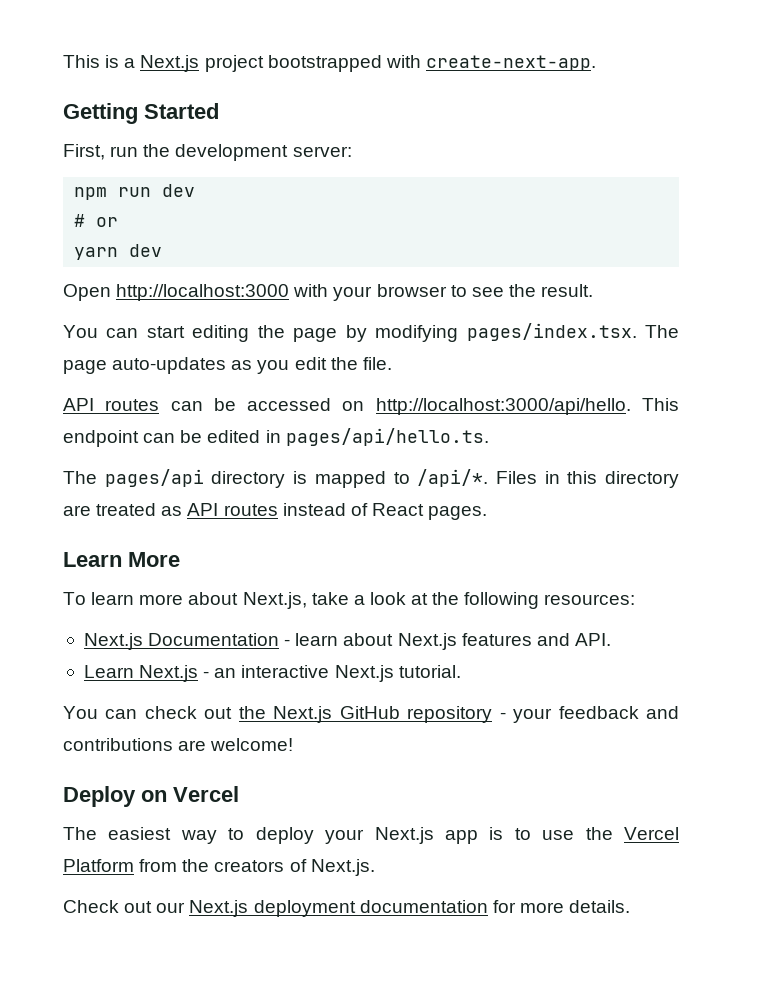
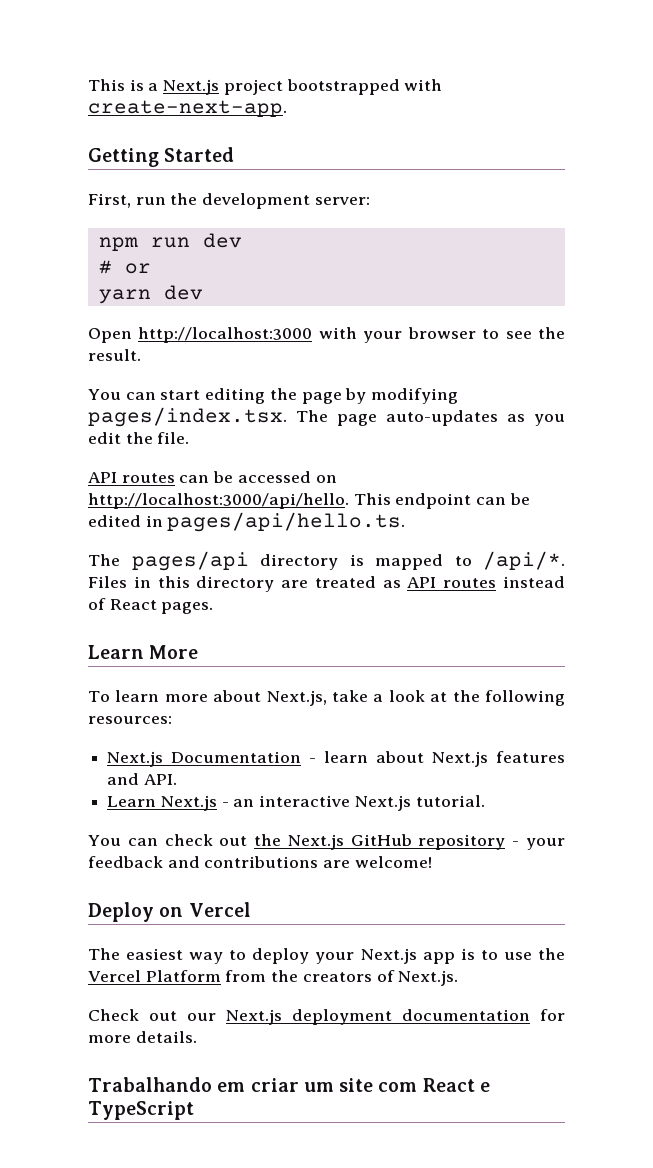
(631, 906) none -> [88,1077,490,1092] [88,1101,194,1120] // Trabalhando em criar um site com React e TypeScript

